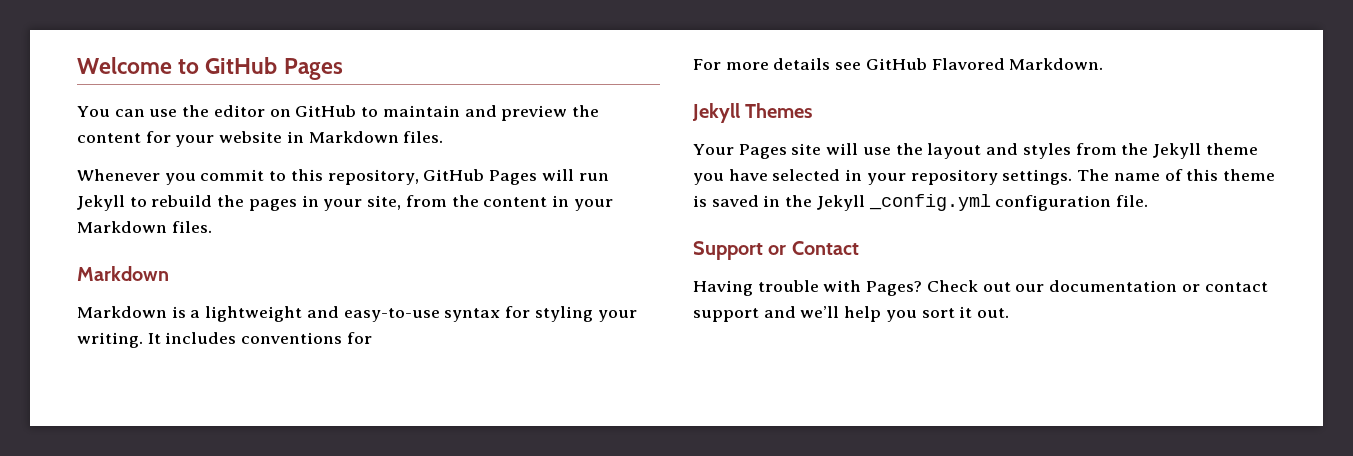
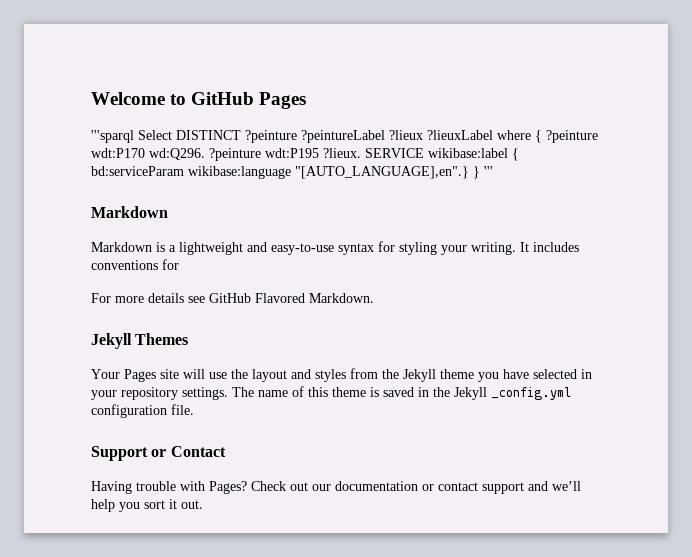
[77,105,599,121] [77,131,444,147] [77,169,609,185] [77,195,613,211] [77,221,212,233] You can use the editor on GitHub to maintain and preview the content for your website in Markdown files. // Whenever you commit to this repository, GitHub Pages will run Jekyll to rebuild the pages in your site, from the content in your Markdown files. -> [91,130,598,143] [91,148,519,161] [91,166,493,179] '''sparql Select DISTINCT ?peinture ?peintureLabel ?lieux ?lieuxLabel where { ?peinture wdt:P170 wd:Q296. ?peinture wdt:P195 ?lieux. SERVICE wikibase:label { bd:serviceParam wikibase:language "[AUTO_LANGUAGE],en".} } '''

